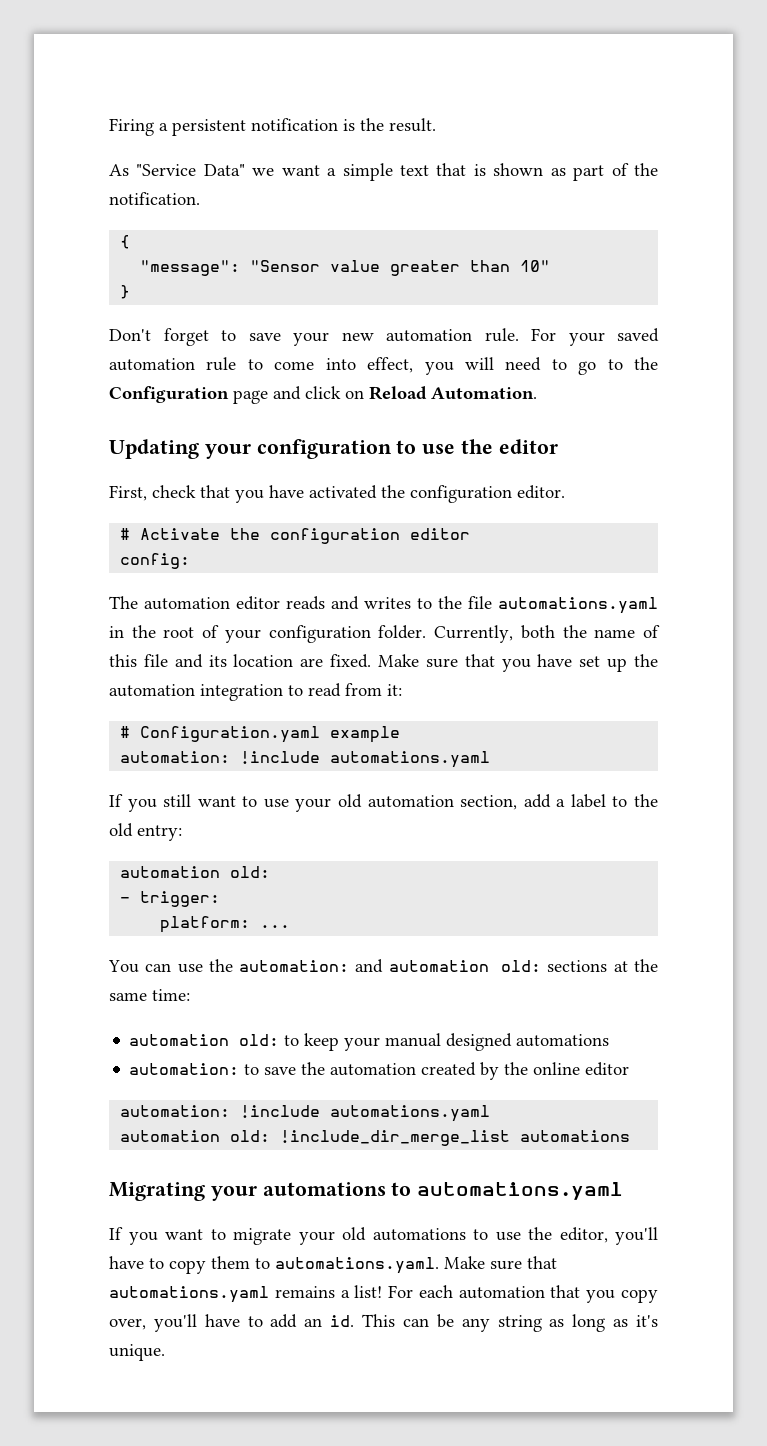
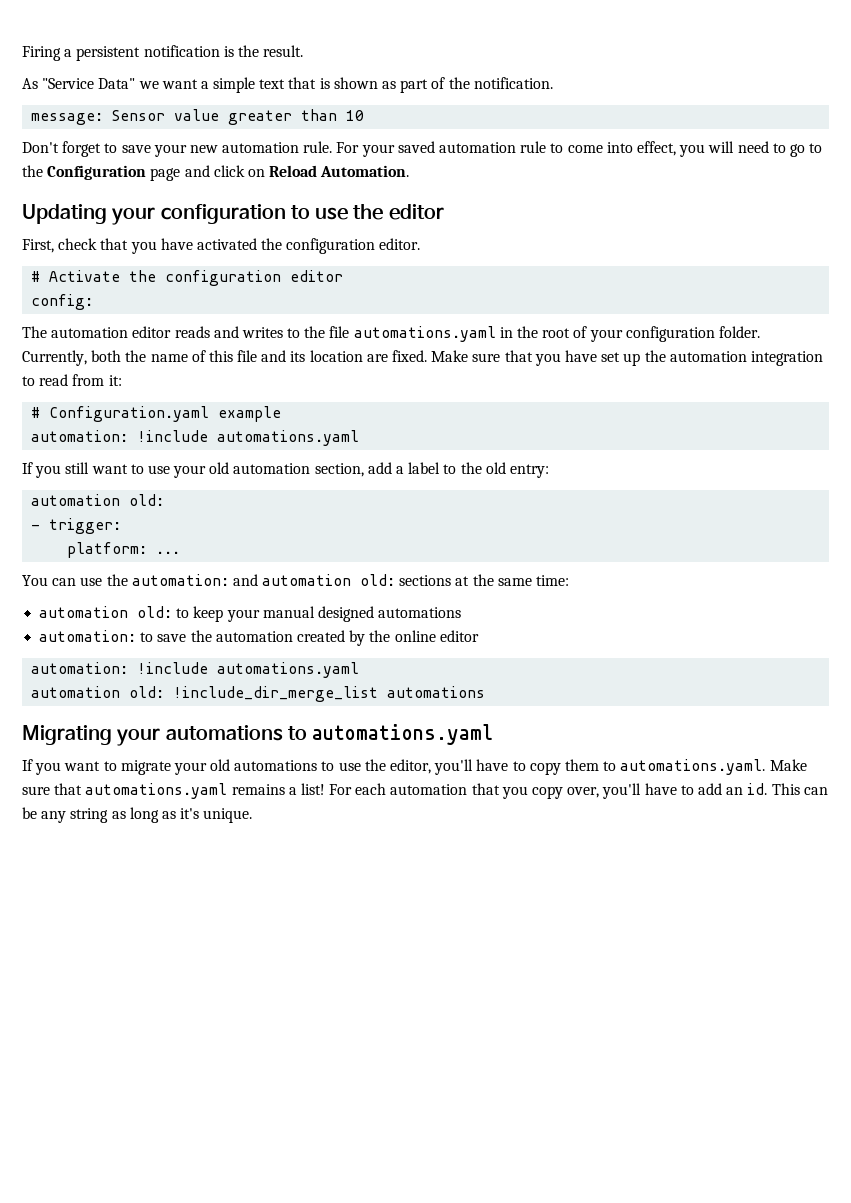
[120,235,131,249] [140,260,321,276] { // "message": "Sensor -> [31,110,166,125] message: Sensor
[520,260,551,272] [120,285,131,299] 10" // } -> [346,110,365,121] 10

